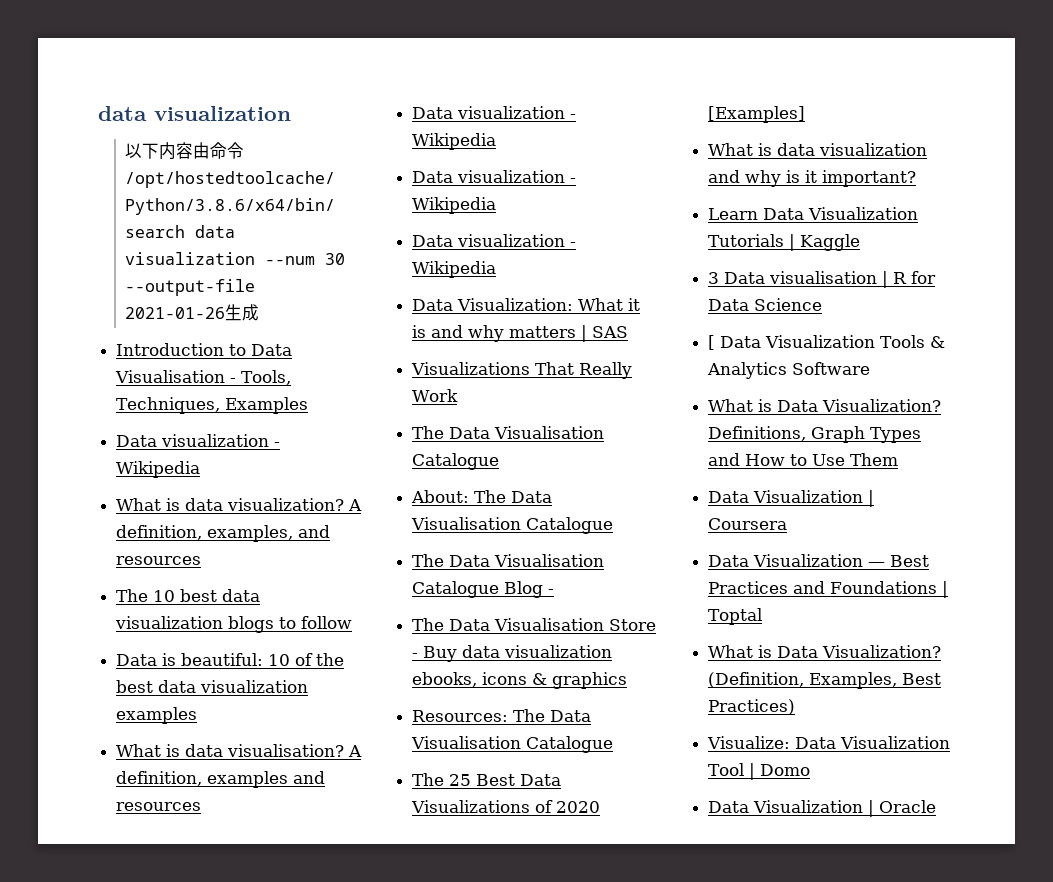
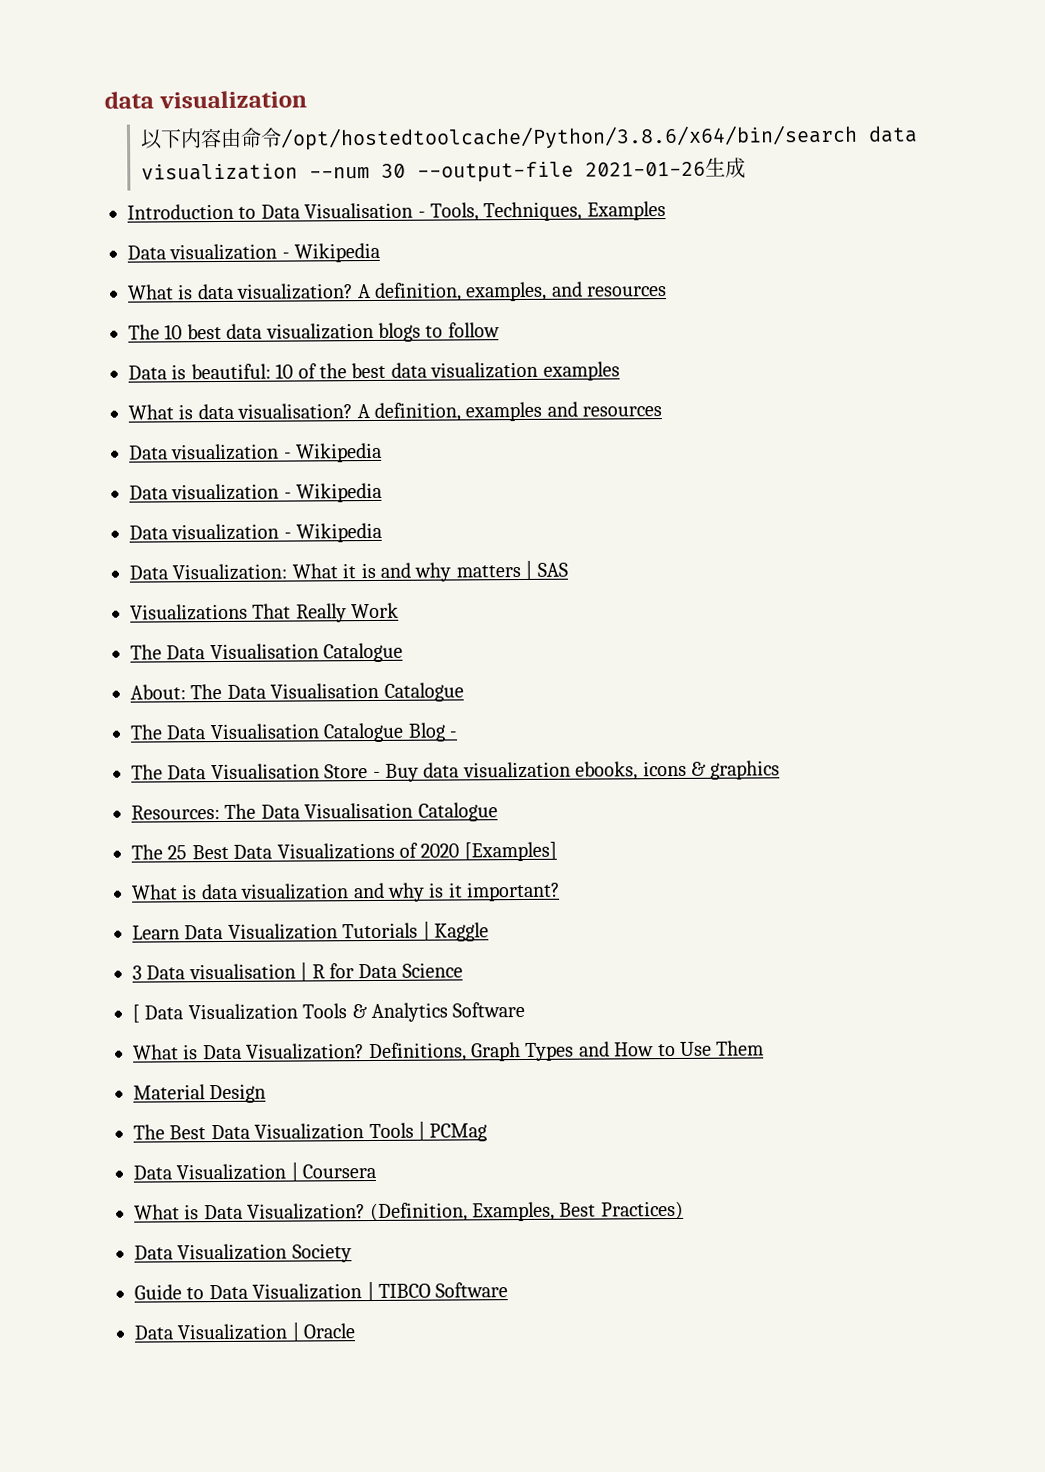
[708,490,875,507] [708,518,788,530] [708,554,930,567] [708,581,949,598] [708,608,763,625] Data Visualization | Coursera // Data Visualization — Best Practices and Foundations | Toptal -> [133,1083,267,1104] [133,1121,488,1142] [133,1162,377,1182] Material Design // The Best Data Visualization Tools | PCMag // Data Visualization | Coursera
[707,736,951,749] [708,763,811,780] Visualize: Data Visualization Tool | Domo -> [134,1243,352,1263] [134,1281,509,1302] Data Visualization Society // Guide to Data Visualization | TIBCO Software

